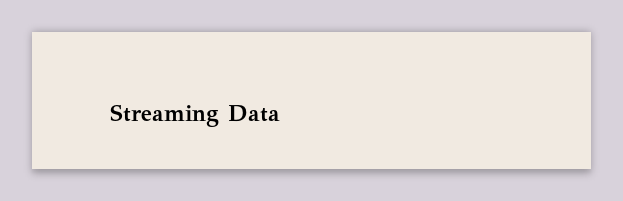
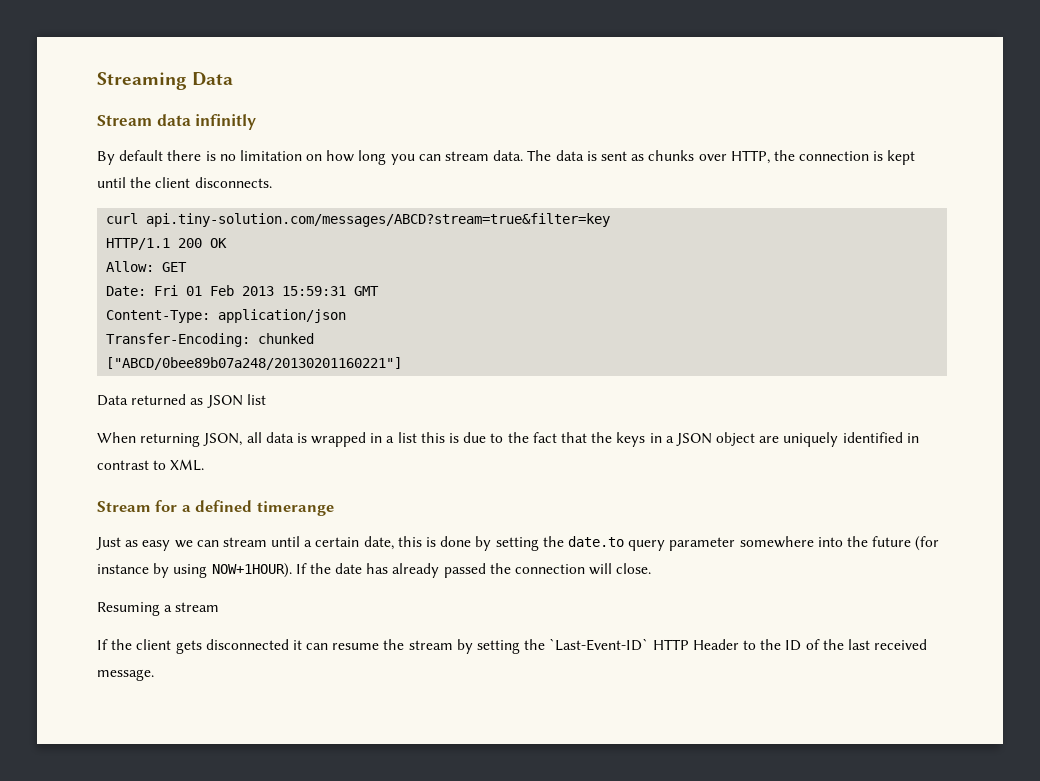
(280, 113) none -> [97,114,257,130] [97,150,916,165] [97,177,272,188] [106,213,611,227] [106,238,228,250] [106,261,188,272] [106,285,380,296] [106,309,347,323] [106,333,315,347] [106,357,403,370] [97,394,266,408] [97,432,919,447] [97,459,205,471] [97,500,334,516] [96,536,940,551] [97,563,652,578] [97,602,220,616] [97,638,928,654] [97,669,154,681] // Stream data infinitly // By default there is no limitation on how long you can stream data. The data is sent as chunks over HTTP, the connection is kept until the client disconnects. // curl api.tiny-solution.com/messages/ABCD?stream=true&filter=key // HTTP/1.1 200 OK // Allow: GET // Date: Fri 01 Feb 2013 15:59:31 GMT // Content-Type: application/json // Transfer-Encoding: chunked // ["ABCD/0bee89b07a248/20130201160221"] // Data returned as JSON list // When returning JSON, all data is wrapped in a list this is due to the fact that the keys in a JSON object are uniquely identified in contrast to XML. // Stream for a defined timerange // Just as easy we can stream until a certain date, this is done by setting the date.to query parameter somewhere into the future (for instance by using NOW+1HOUR). If the date has already passed the connection will close. // Resuming a stream // If the client gets disconnected it can resume the stream by setting the `Last-Event-ID` HTTP Header to the ID of the last received message.

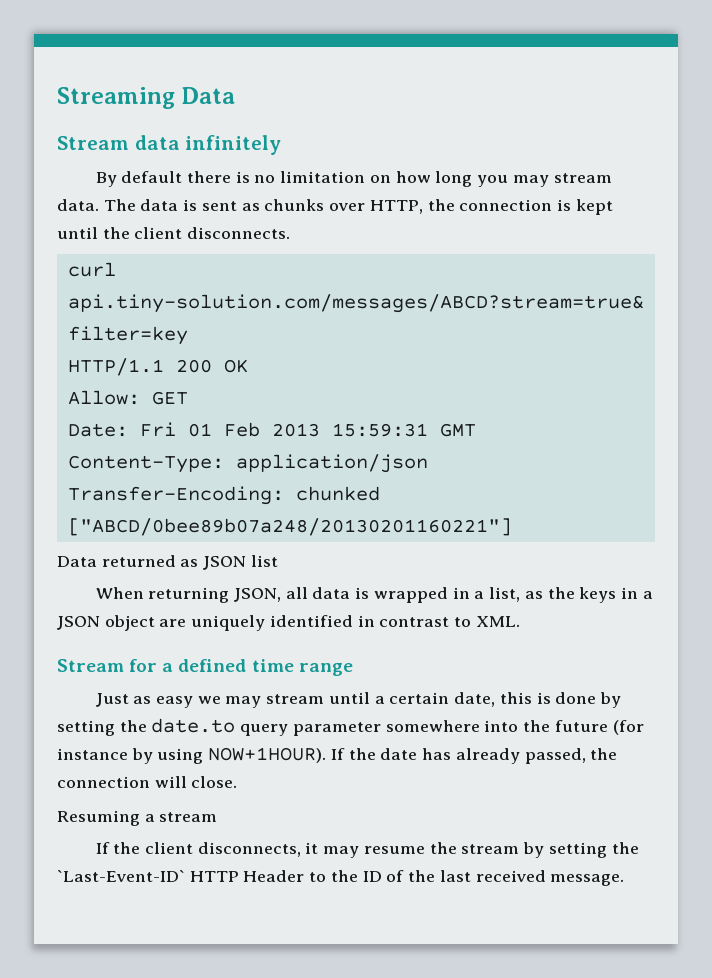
[195,114,257,130] infinitly -> [185,135,282,155] infinitely
[418,154,441,161] can -> [512,175,549,187] may
[397,432,587,443] list this is due to the fact that -> [489,587,543,602] list, as
[256,501,334,516] timerange -> [251,659,353,676] time range
[196,540,219,547] can -> [225,696,262,708] may
[443,563,486,578] passed -> [524,748,586,764] passed,
[175,639,329,654] gets disconnected it can -> [197,842,360,858] disconnects, it may

